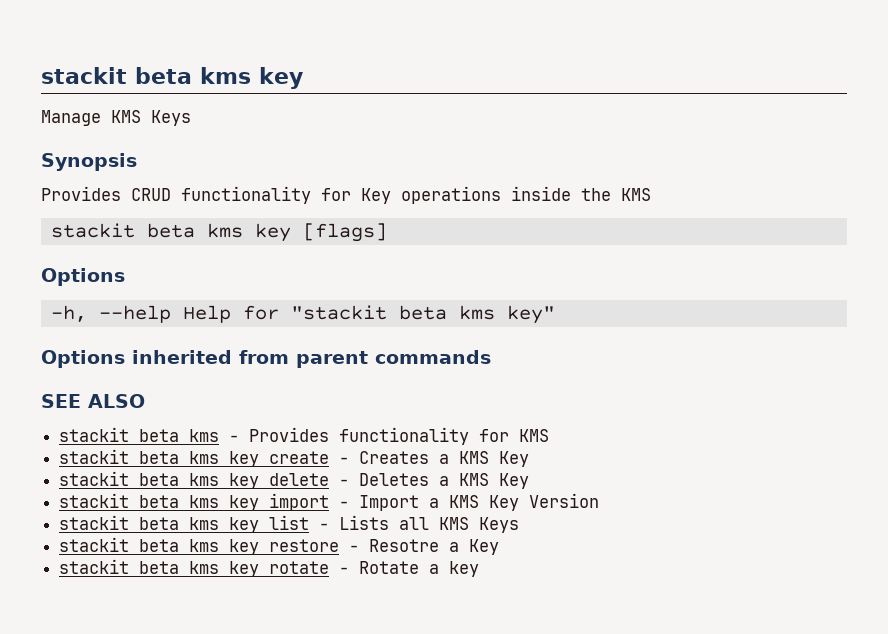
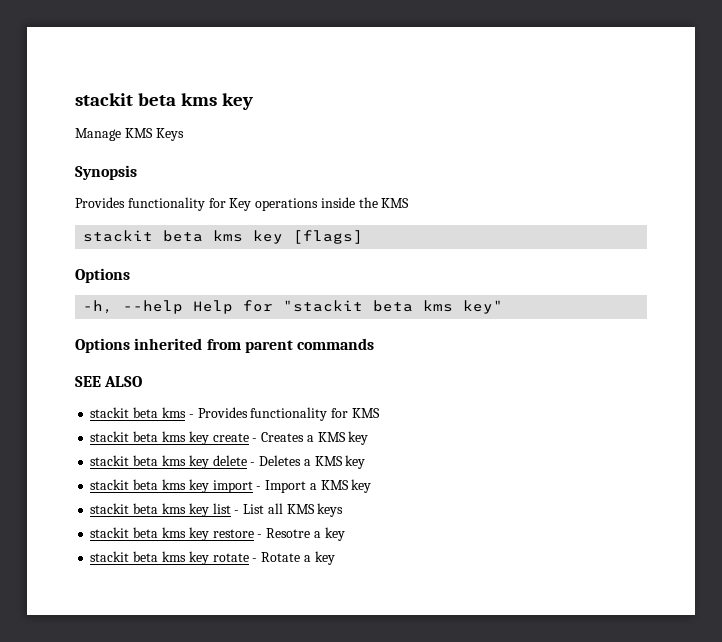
[131,188,171,201] CRUD -> (125, 202) none
[499,451,530,467] Key -> [348,431,369,445] key
[499,473,530,489] Key -> [345,455,366,469] key
[489,493,600,511] Key Version -> [351,479,372,493] key
[339,515,390,530] Lists -> [243,504,265,514] List
[479,517,520,533] Keys -> [317,503,344,517] keys
[469,539,500,555] Key -> [324,527,345,541] key

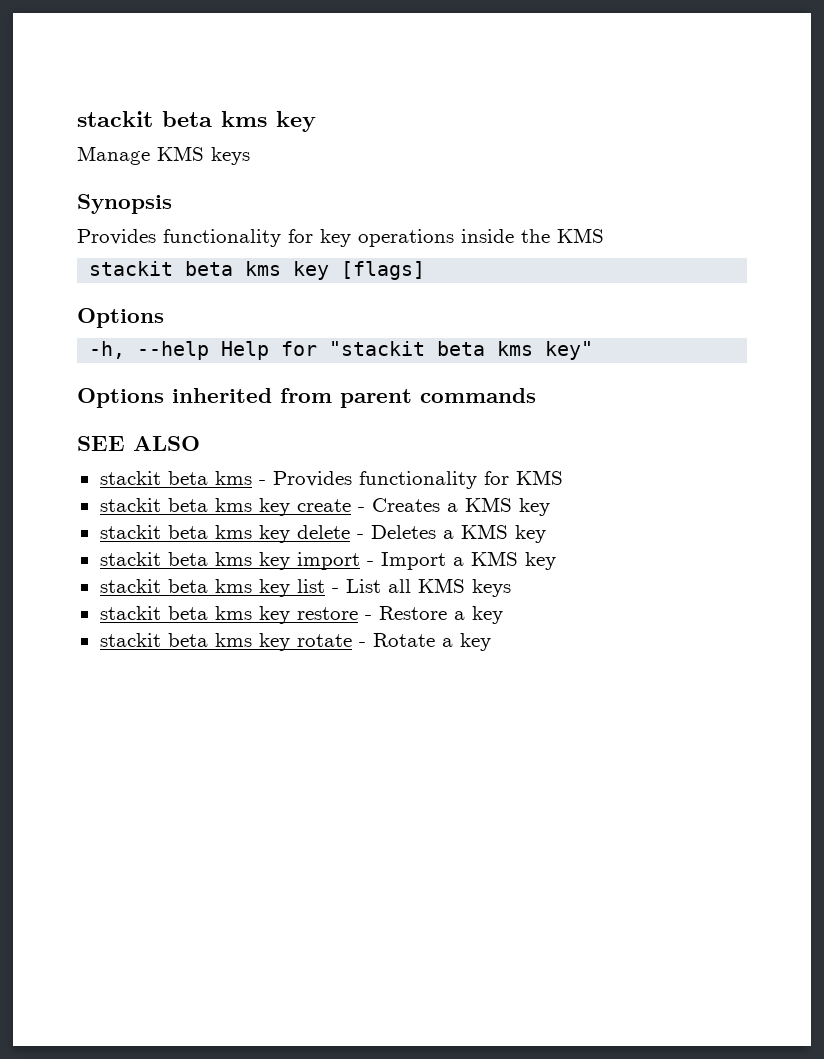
[155,128,184,141] Keys -> [211,147,250,165] keys
[229,198,252,211] Key -> [320,229,351,247] key
[266,528,311,538] Resotre -> [378,606,447,620] Restore

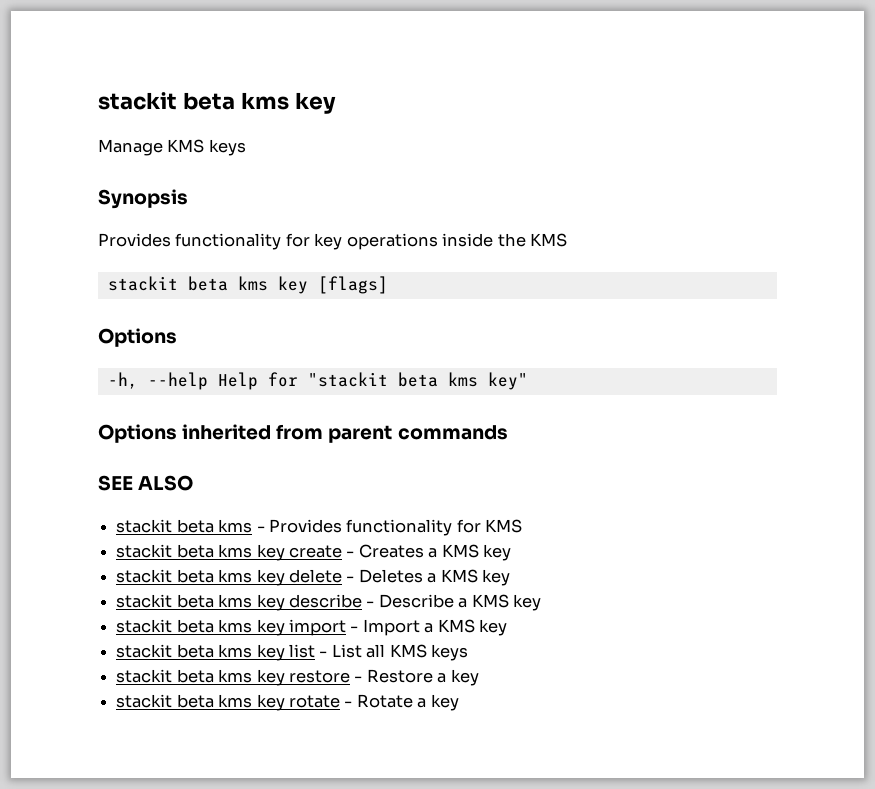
(546, 534) none -> [116,594,542,611] // stackit beta kms key describe - Describe a KMS key

